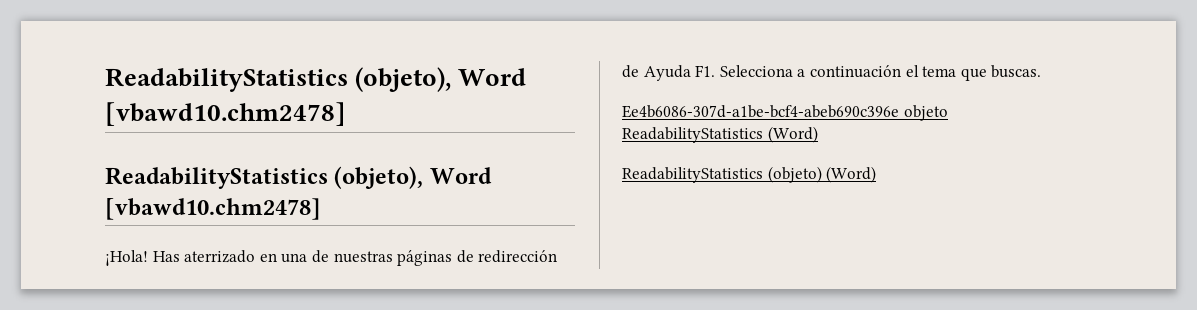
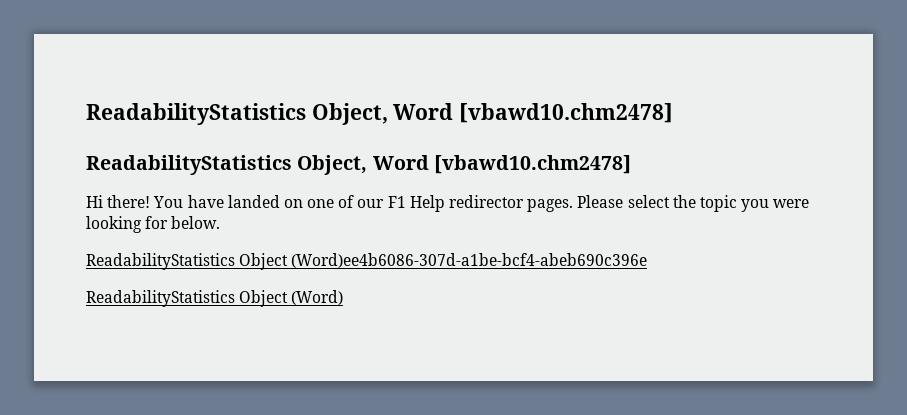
[105,67,452,92] ReadabilityStatistics (objeto), -> [86,103,388,125] ReadabilityStatistics Object,
[334,166,492,189] [105,198,321,220] [105,250,558,266] [622,65,1042,81] [622,105,948,121] [622,126,818,143] [622,166,822,183] (objeto), Word [vbawd10.chm2478] // ¡Hola! Has aterrizado en una de nuestras páginas de redirección de Ayuda F1. Selecciona a continuación el tema que buscas. // Ee4b6086-307d-a1be-bcf4-abeb690c396e objeto ReadabilityStatistics (Word) // ReadabilityStatistics (objeto) -> [297,155,631,175] [86,195,810,212] [86,216,221,233] [86,253,648,270] [86,290,289,307] Object, Word [vbawd10.chm2478] // Hi there! You have landed on one of our F1 Help redirector pages. Please select the topic you were looking for below. // ReadabilityStatistics Object (Word)ee4b6086-307d-a1be-bcf4-abeb690c396e // ReadabilityStatistics Object

